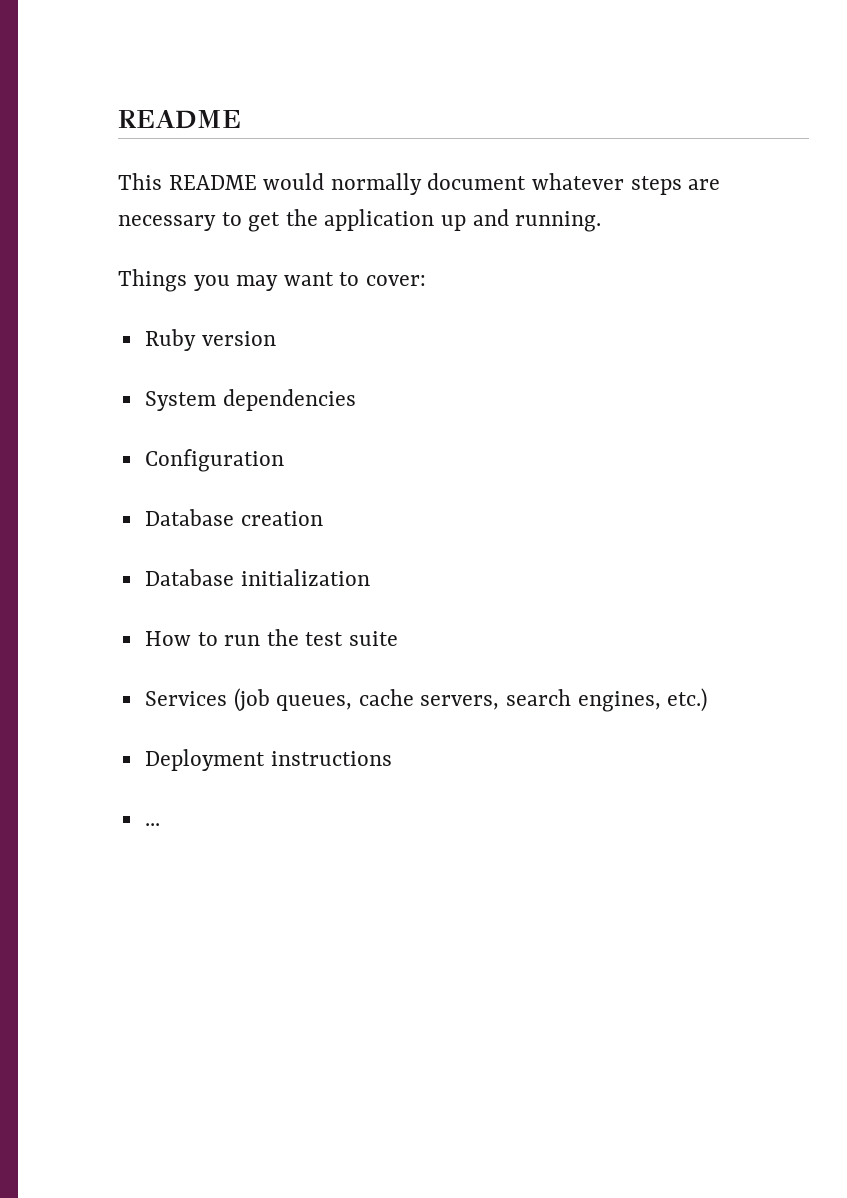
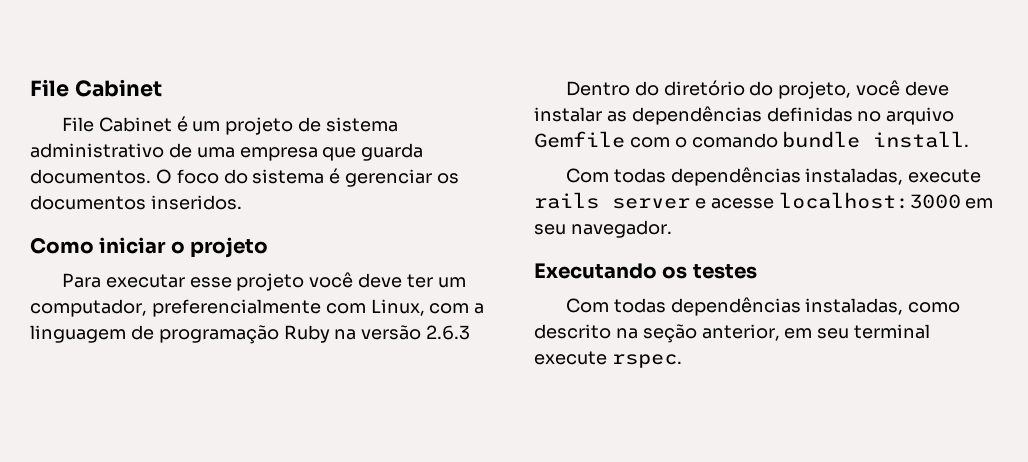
[118,110,241,129] [118,173,721,195] [118,209,602,232] [118,269,427,292] [144,329,276,351] [144,389,356,411] [144,449,284,472] [144,509,323,526] [144,569,370,586] [144,629,399,646] [144,688,708,712] [144,749,392,771] [144,823,160,826] README // This README would normally document whatever steps are necessary to get the application up and running. // Things you may want to cover: // Ruby version // System dependencies // Configuration // Database creation // Database initialization // How to run the test suite // Services (job queues, cache servers, search engines, etc.) // Deployment instructions // ... -> [30,79,162,97] [61,116,399,135] [30,143,424,161] [30,168,460,187] [30,195,242,210] [30,237,269,258] [61,272,466,291] [30,299,485,317] [30,325,471,344] [565,80,950,99] [534,106,955,125] [534,131,970,148] [565,167,982,186] [534,192,994,209] [534,220,672,238] [534,263,757,279] [565,297,961,316] [534,324,931,343] [534,351,682,368] File Cabinet // File Cabinet é um projeto de sistema administrativo de uma empresa que guarda documentos. O foco do sistema é gerenciar os documentos inseridos. // Como iniciar o projeto // Para executar esse projeto você deve ter um computador, preferencialmente com Linux, com a linguagem de programação Ruby na versão 2.6.3 // Dentro do diretório do projeto, você deve instalar as dependências definidas no arquivo Gemfile com o comando bundle install. // Com todas dependências instaladas, execute rails server e acesse localhost:3000 em seu navegador. // Executando os testes // Com todas dependências instaladas, como descrito na seção anterior, em seu terminal execute rspec.

